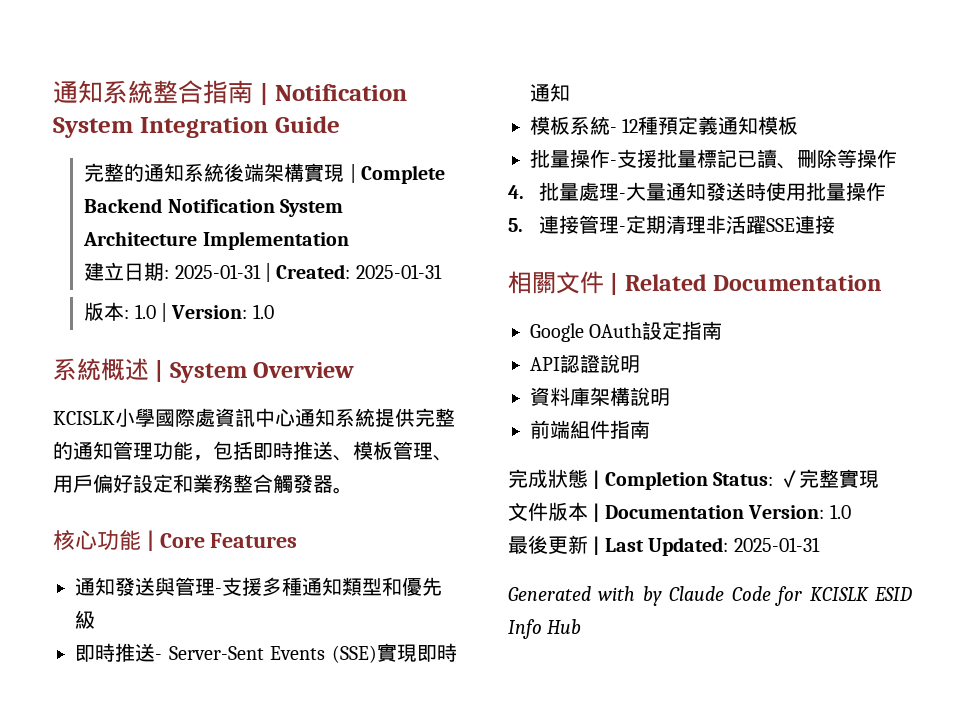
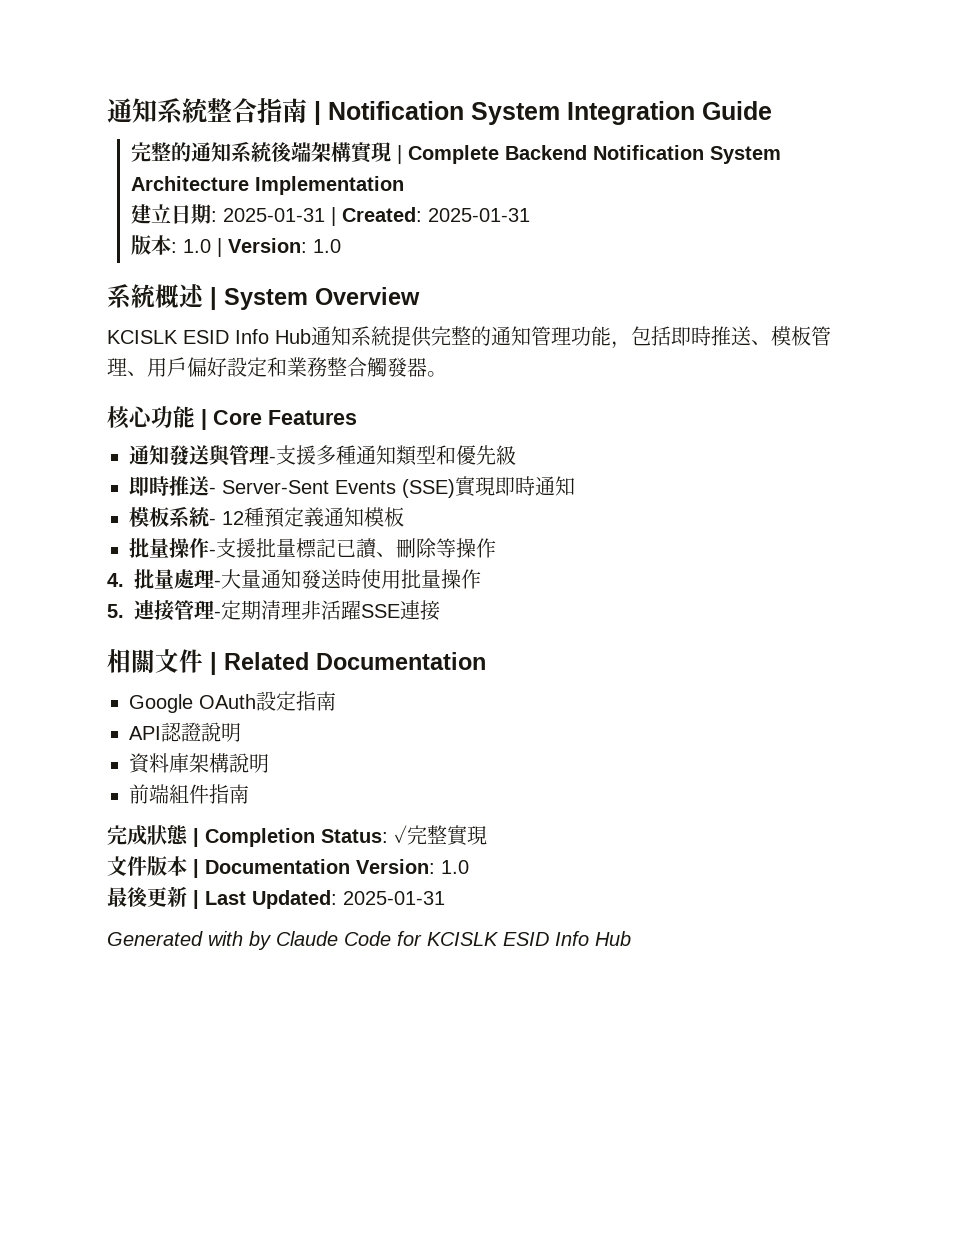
[115,408,295,427] 小學國際處資訊中心 -> [183,329,311,344] ESID Info Hub

